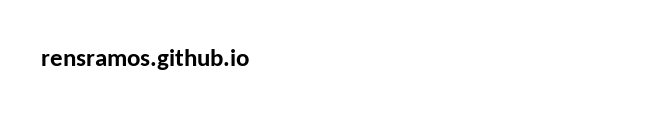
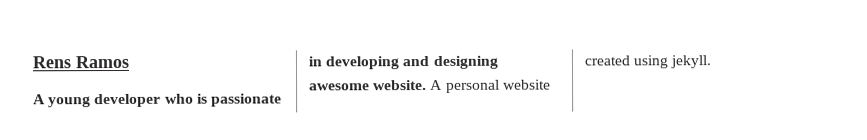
[41,49,249,70] rensramos.github.io -> [32,55,129,69] [33,93,282,108] [308,55,498,70] [309,79,551,93] [584,55,712,69] Rens Ramos // A young developer who is passionate in developing and designing awesome website. A personal website created using jekyll.

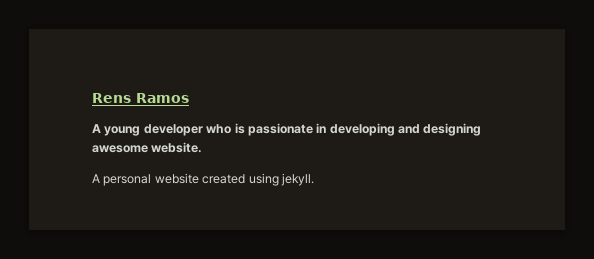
(428, 85) none -> (203, 147) //

